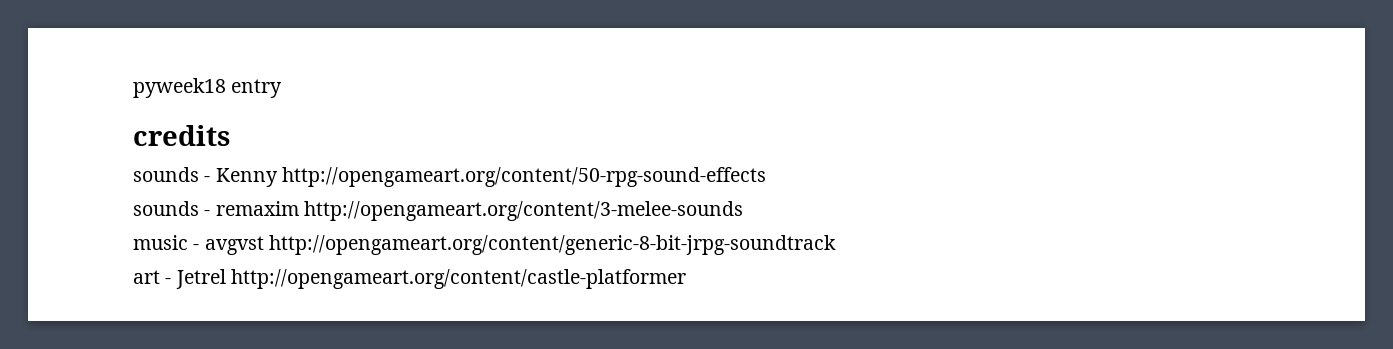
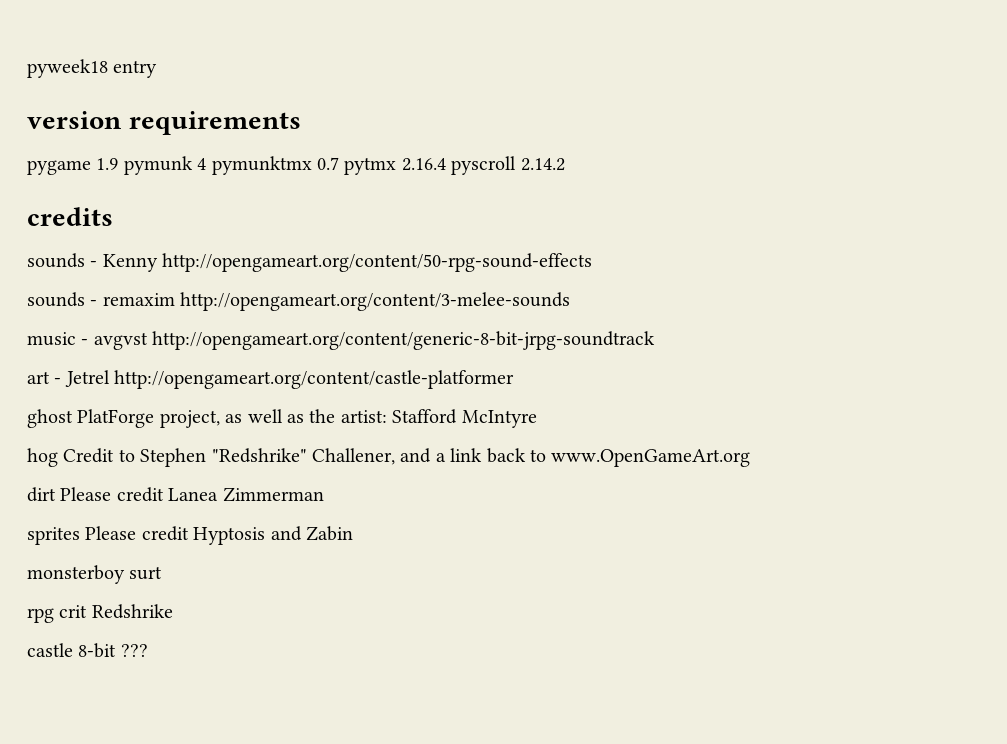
(283, 88) none -> [27,111,301,135] [27,156,565,175] // version requirements // pygame 1.9 pymunk 4 pymunktmx 0.7 pytmx 2.16.4 pyscroll 2.14.2
(686, 279) none -> [27,409,537,428] [27,448,751,467] [27,487,324,502] [27,526,353,545] [27,565,163,584] [27,604,173,623] [27,643,148,658] // ghost PlatForge project, as well as the artist: Stafford McIntyre // hog Credit to Stephen "Redshrike" Challener, and a link back to www.OpenGameArt.org // dirt Please credit Lanea Zimmerman // sprites Please credit Hyptosis and Zabin // monsterboy surt // rpg crit Redshrike // castle 8-bit ???

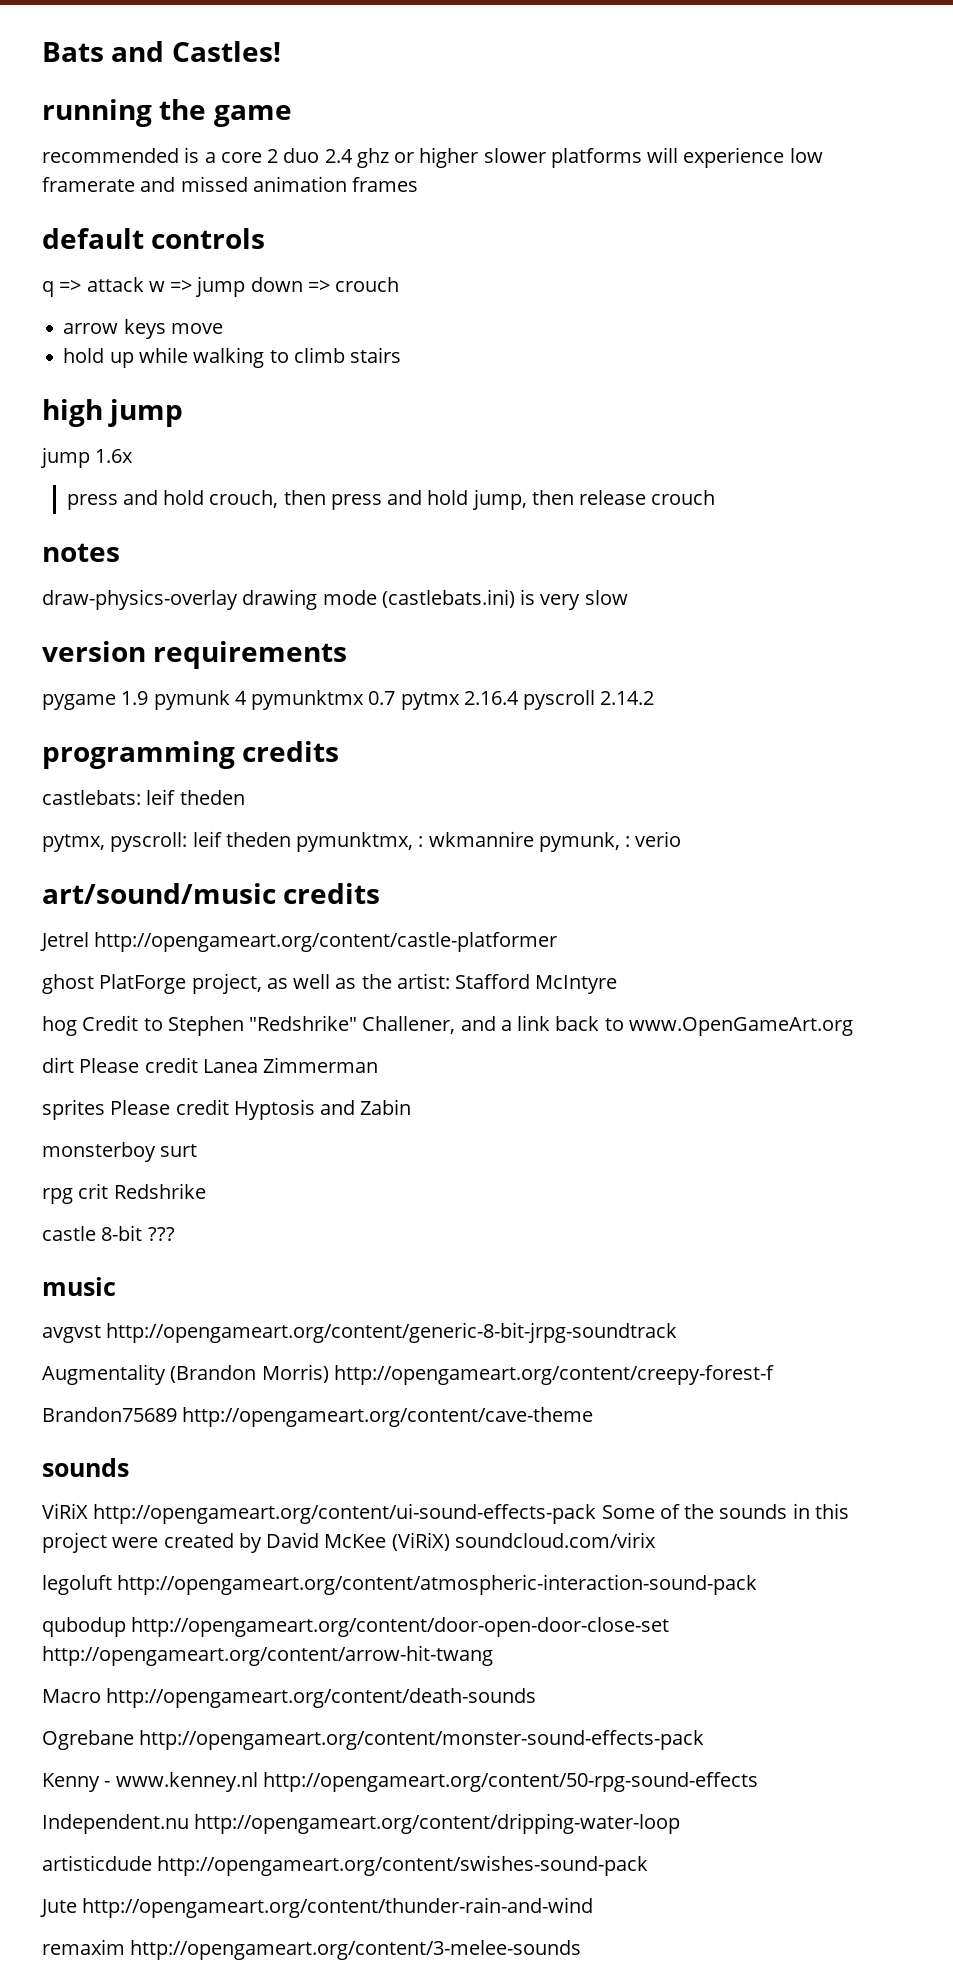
[27,59,158,78] pyweek18 entry -> [42,41,281,62] [42,99,292,127] [42,147,823,168] [42,176,419,192] [42,228,266,249] [42,276,400,297] [63,319,223,339] [63,347,402,368] [42,399,184,427] [40,447,134,468] [66,489,716,510] [42,543,120,562] [42,589,628,610] Bats and Castles! // running the game // recommended is a core 2 duo 2.4 ghz or higher slower platforms will experience low framerate and missed animation frames // default controls // q => attack w => jump down => crouch // arrow keys move // hold up while walking to climb stairs // high jump // jump 1.6x // press and hold crouch, then press and hold jump, then release crouch // notes // draw-physics-overlay drawing mode (castlebats.ini) is very slow
[27,207,113,226] [27,253,593,272] [27,292,571,311] [27,331,656,350] [27,371,62,384] credits // sounds - Kenny http://opengameart.org/content/50-rpg-sound-effects // sounds - remaxim http://opengameart.org/content/3-melee-sounds // music - avgvst http://opengameart.org/content/generic-8-bit-jrpg-soundtrack // art - -> [42,741,340,769] [42,789,245,805] [42,831,682,852] [42,883,381,904] programming credits // castlebats: leif theden // pytmx, pyscroll: leif theden pymunktmx, : wkmannire pymunk, : verio // art/sound/music credits //
(148, 650) none -> [42,1277,116,1296] [42,1322,678,1343] [42,1364,774,1385] [42,1407,594,1427] [42,1458,129,1477] [42,1503,849,1524] [42,1532,656,1553] [42,1574,758,1595] [42,1617,670,1637] [42,1645,493,1666] [42,1688,537,1708] [42,1730,705,1750] [42,1772,758,1792] [42,1813,681,1834] [42,1855,649,1876] [40,1897,594,1918] [42,1939,582,1960] // music // avgvst http://opengameart.org/content/generic-8-bit-jrpg-soundtrack // Augmentality (Brandon Morris) http://opengameart.org/content/creepy-forest-f // Brandon75689 http://opengameart.org/content/cave-theme // sounds // ViRiX http://opengameart.org/content/ui-sound-effects-pack Some of the sounds in this project were created by David McKee (ViRiX) soundcloud.com/virix // legoluft http://opengameart.org/content/atmospheric-interaction-sound-pack // qubodup http://opengameart.org/content/door-open-door-close-set http://opengameart.org/content/arrow-hit-twang // Macro http://opengameart.org/content/death-sounds // Ogrebane http://opengameart.org/content/monster-sound-effects-pack // Kenny - www.kenney.nl http://opengameart.org/content/50-rpg-sound-effects // Independent.nu http://opengameart.org/content/dripping-water-loop // artisticdude http://opengameart.org/content/swishes-sound-pack // Jute http://opengameart.org/content/thunder-rain-and-wind // remaxim http://opengameart.org/content/3-melee-sounds

